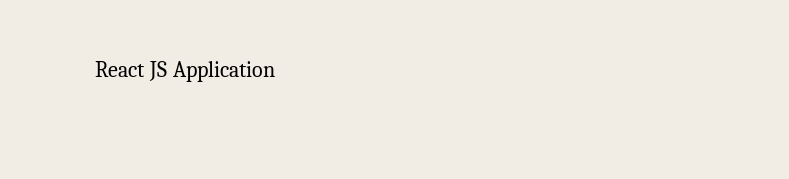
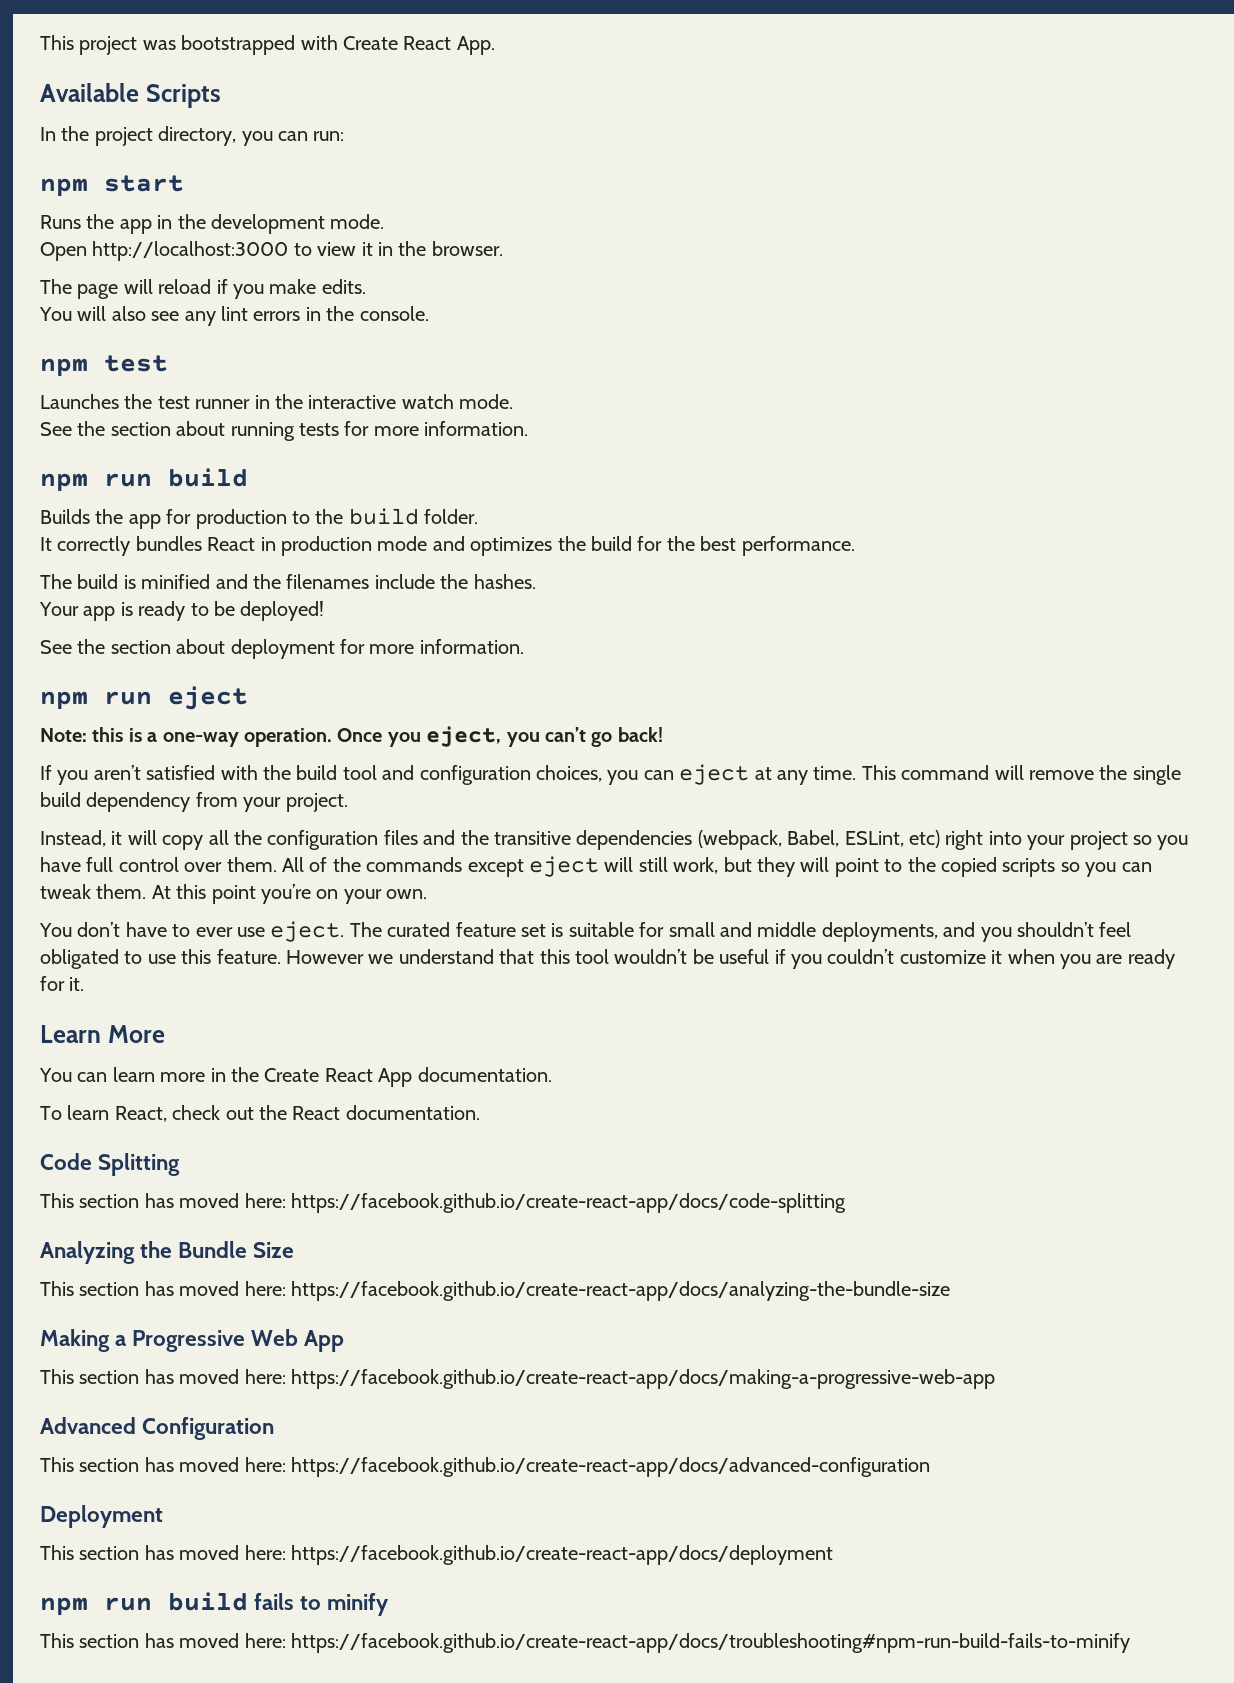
[95,61,275,82] React JS Application -> [40,35,495,55] [40,83,221,108] [40,126,345,146] [40,175,184,197] [40,214,385,234] [40,241,503,261] [40,279,366,299] [39,306,429,326] [40,355,168,377] [40,394,514,409] [40,421,529,441] [40,468,248,492] [40,508,479,529] [40,536,855,556] [40,574,536,589] [39,601,325,621] [40,639,524,659] [40,686,248,710] [40,726,663,747] [40,764,1181,785] [40,792,348,812] [40,830,1189,850] [40,856,1152,877] [40,884,428,904] [39,921,1132,942] [40,949,1175,969] [40,976,85,991] [40,1025,165,1043] [39,1067,552,1087] [40,1105,480,1122] [40,1153,181,1176] [40,1193,846,1213] [40,1241,295,1264] [40,1281,950,1301] [40,1329,345,1352] [40,1369,995,1389] [40,1417,275,1440] [40,1457,930,1477] [40,1505,163,1528] [40,1545,833,1565] [40,1592,390,1616] [40,1633,1130,1653] This project was bootstrapped with Create React App. // Available Scripts // In the project directory, you can run: // npm start // Runs the app in the development mode. // Open http://localhost:3000 to view it in the browser. // The page will reload if you make edits. // You will also see any lint errors in the console. // npm test // Launches the test runner in the interactive watch mode. // See the section about running tests for more information. // npm run build // Builds the app for production to the build folder. // It correctly bundles React in production mode and optimizes the build for the best performance. // The build is minified and the filenames include the hashes. // Your app is ready to be deployed! // See the section about deployment for more information. // npm run eject // Note: this is a one-way operation. Once you eject, you can’t go back! // If you aren’t satisfied with the build tool and configuration choices, you can eject at any time. This command will remove the single build dependency from your project. // Instead, it will copy all the configuration files and the transitive dependencies (webpack, Babel, ESLint, etc) right into your project so you have full control over them. All of the commands except eject will still work, but they will point to the copied scripts so you can tweak them. At this point you’re on your own. // You don’t have to ever use eject. The curated feature set is suitable for small and middle deployments, and you shouldn’t feel obligated to use this feature. However we understand that this tool wouldn’t be useful if you couldn’t customize it when you are ready for it. // Learn More // You can learn more in the Create React App documentation. // To learn React, check out the React documentation. // Code Splitting // This section has moved here: https://facebook.github.io/create-react-app/docs/code-splitting // Analyzing the Bundle Size // This section has moved here: https://facebook.github.io/create-react-app/docs/analyzing-the-bundle-size // Making a Progressive Web App // This section has moved here: https://facebook.github.io/create-react-app/docs/making-a-progressive-web-app // Advanced Configuration // This section has moved here: https://facebook.github.io/create-react-app/docs/advanced-configuration // Deployment // This section has moved here: https://facebook.github.io/create-react-app/docs/deployment // npm run build fails to minify // This section has moved here: https://facebook.github.io/create-react-app/docs/troubleshooting#npm-run-build-fails-to-minify

